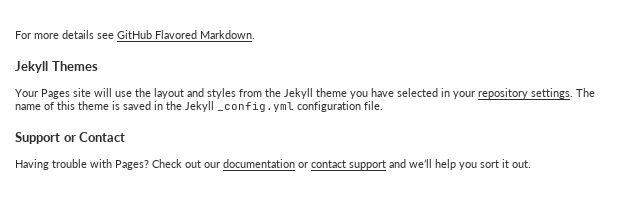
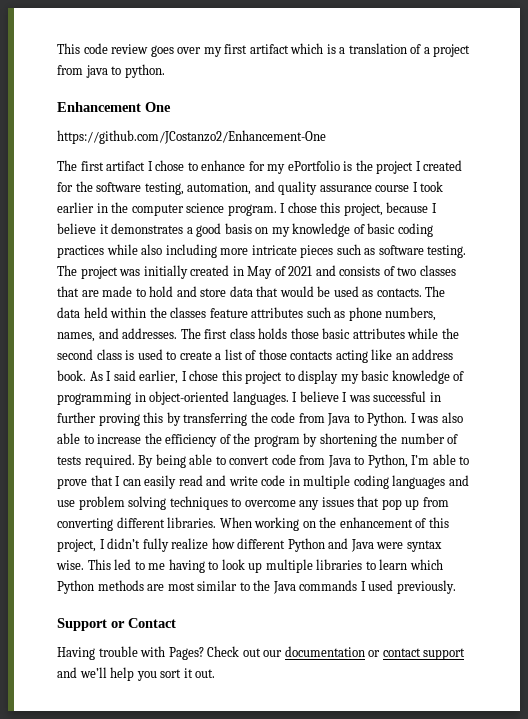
[15,30,255,39] [15,61,98,73] [15,88,595,99] [15,101,383,112] For more details see GitHub Flavored Markdown. // Jekyll Themes // Your Pages site will use the layout and styles from the Jekyll theme you have selected in your repository settings. The name of this theme is saved in the Jekyll _config.yml configuration file. -> [57,43,471,57] [57,64,165,78] [57,102,171,112] [57,130,326,144] [57,160,463,174] [57,181,444,195] [57,202,437,216] [57,223,433,237] [57,244,467,258] [57,265,456,279] [57,286,446,297] [57,307,437,321] [57,328,459,342] [57,349,454,363] [57,370,465,384] [57,391,441,405] [57,412,463,426] [57,433,459,447] [57,454,470,468] [57,475,469,489] [57,496,449,510] [57,517,449,531] [57,538,442,552] [56,559,443,573] [57,580,456,594] This code review goes over my first artifact which is a translation of a project from java to python. // Enhancement One // https://github.com/JCostanzo2/Enhancement-One // The first artifact I chose to enhance for my ePortfolio is the project I created for the software testing, automation, and quality assurance course I took earlier in the computer science program. I chose this project, because I believe it demonstrates a good basis on my knowledge of basic coding practices while also including more intricate pieces such as software testing. The project was initially created in May of 2021 and consists of two classes that are made to hold and store data that would be used as contacts. The data held within the classes feature attributes such as phone numbers, names, and addresses. The first class holds those basic attributes while the second class is used to create a list of those contacts acting like an address book. As I said earlier, I chose this project to display my basic knowledge of programming in object-oriented languages. I believe I was successful in further proving this by transferring the code from Java to Python. I was also able to increase the efficiency of the program by shortening the number of tests required. By being able to convert code from Java to Python, I’m able to prove that I can easily read and write code in multiple coding languages and use problem solving techniques to overcome any issues that pop up from converting different libraries. When working on the enhancement of this project, I didn’t fully realize how different Python and Java were syntax wise. This led to me having to look up multiple libraries to learn which Python methods are most similar to the Java commands I used previously.

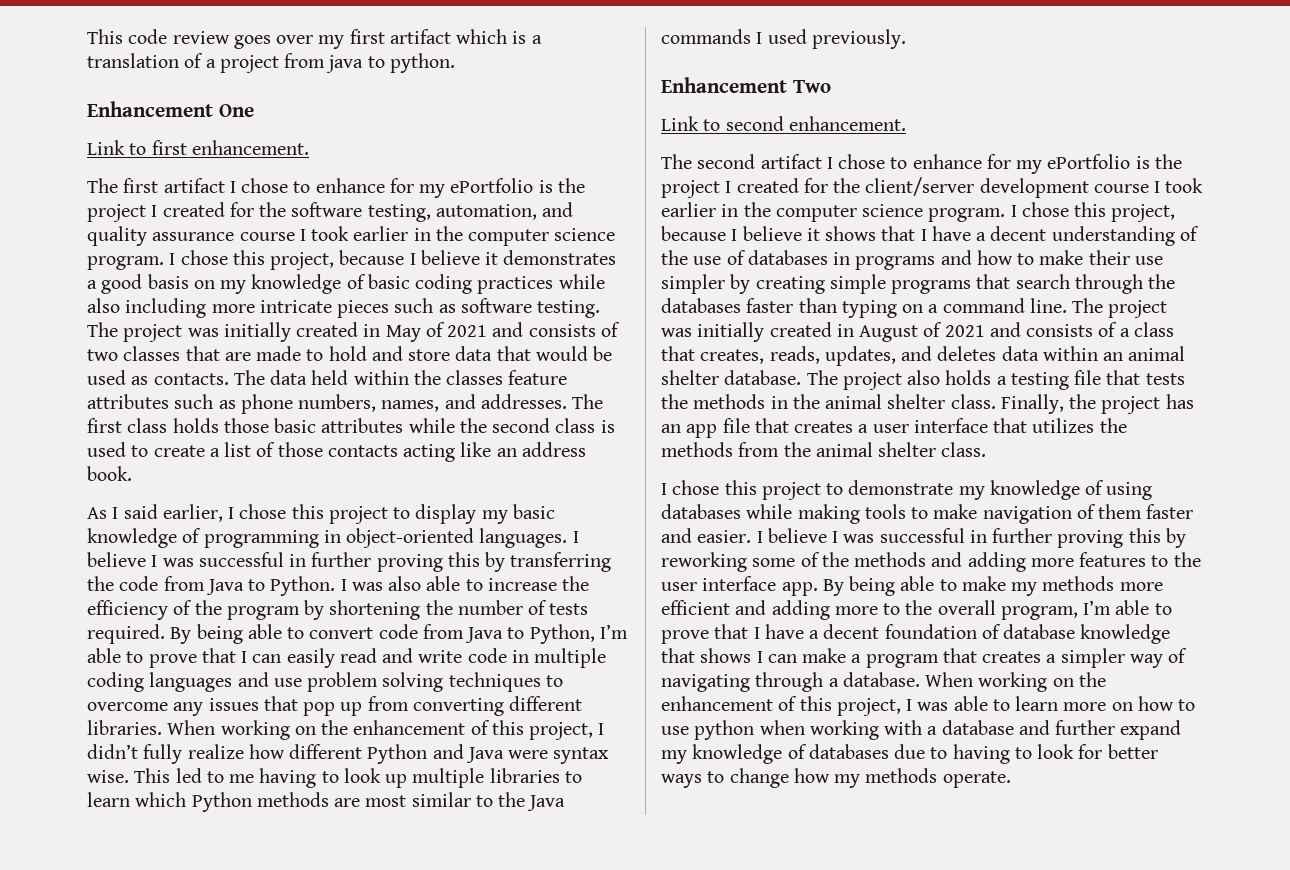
[57,130,326,144] https://github.com/JCostanzo2/Enhancement-One -> [87,140,309,155] Link to first enhancement.
(86, 375) none -> (132, 473) //
[57,618,176,631] [57,646,466,660] [57,667,216,681] Support or Contact // Having trouble with Pages? Check out our documentation or contact support and we’ll help you sort it out. -> [661,77,831,93] [661,116,906,131] [661,154,1182,174] [661,177,1204,198] [661,202,1176,222] [661,226,1199,246] [661,250,1163,270] [661,274,1176,294] [661,298,1168,318] [661,322,1174,342] [661,346,1186,366] [661,370,1185,390] [661,394,1194,414] [661,418,1127,438] [661,442,987,457] [661,480,1153,500] [661,504,1194,524] [661,528,1186,548] [661,552,1201,572] [661,576,1163,596] [661,600,1172,620] [661,624,1171,644] [661,648,1188,668] [661,672,1106,692] [661,696,1196,716] [661,720,1182,740] [661,744,1158,764] [661,768,1011,788] Enhancement Two // Link to second enhancement. // The second artifact I chose to enhance for my ePortfolio is the project I created for the client/server development course I took earlier in the computer science program. I chose this project, because I believe it shows that I have a decent understanding of the use of databases in programs and how to make their use simpler by creating simple programs that search through the databases faster than typing on a command line. The project was initially created in August of 2021 and consists of a class that creates, reads, updates, and deletes data within an animal shelter database. The project also holds a testing file that tests the methods in the animal shelter class. Finally, the project has an app file that creates a user interface that utilizes the methods from the animal shelter class. // I chose this project to demonstrate my knowledge of using databases while making tools to make navigation of them faster and easier. I believe I was successful in further proving this by reworking some of the methods and adding more features to the user interface app. By being able to make my methods more efficient and adding more to the overall program, I’m able to prove that I have a decent foundation of database knowledge that shows I can make a program that creates a simpler way of navigating through a database. When working on the enhancement of this project, I was able to learn more on how to use python when working with a database and further expand my knowledge of databases due to having to look for better ways to change how my methods operate.

